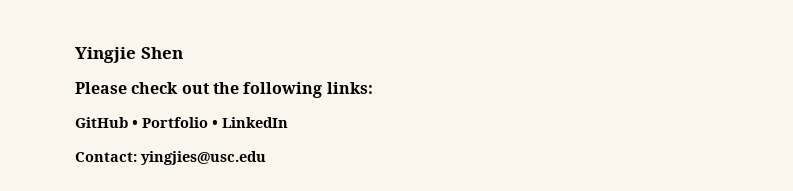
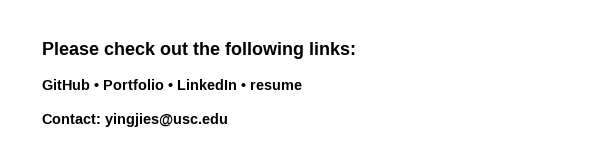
[75,47,183,63] Yingjie Shen // -> (42, 48) none
(288, 122) none -> [241,81,302,90] • resume

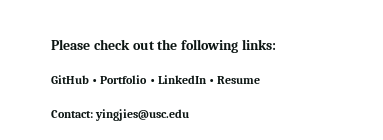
[250,81,302,90] resume -> [217,76,261,84] Resume

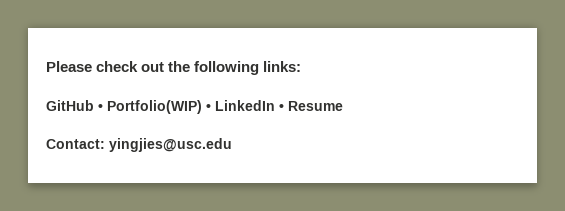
[100,75,148,84] Portfolio -> [107,100,202,114] Portfolio(WIP)

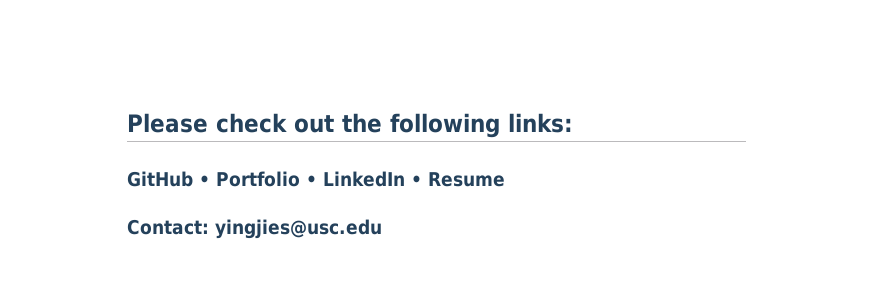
[107,100,202,114] Portfolio(WIP) -> [216,171,300,187] Portfolio

